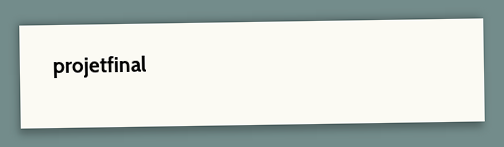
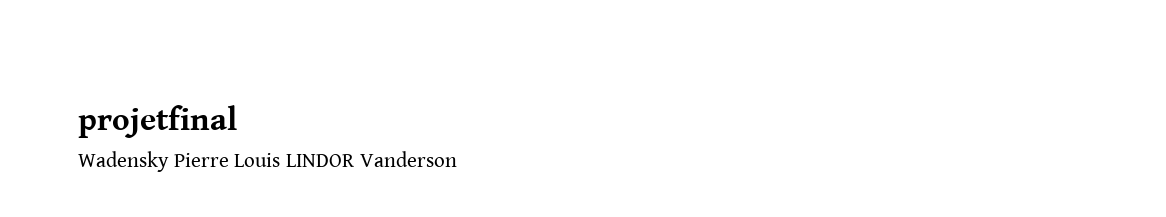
(148, 67) none -> [78,151,457,172] // Wadensky Pierre Louis LINDOR Vanderson

